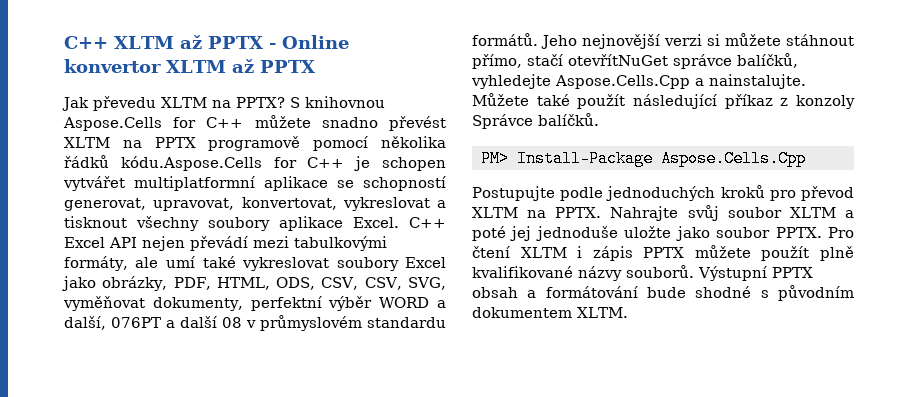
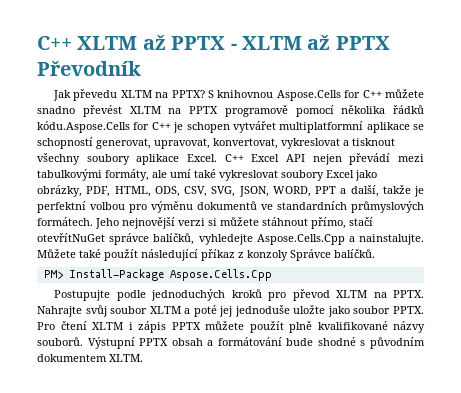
[281,35,349,49] [64,59,315,73] Online konvertor XLTM až PPTX -> [242,35,390,50] [37,61,141,76] XLTM až PPTX Převodník
[364,277,447,290] [63,296,447,311] [64,315,446,331] [472,33,538,46] CSV, SVG, vyměňovat dokumenty, perfektní výběr WORD a další, 076PT a další 08 v průmyslovém standardu formátů. -> [211,185,424,197] [37,201,424,213] [37,217,93,226] SVG, JSON, WORD, PPT a další, takže je perfektní volbou pro výměnu dokumentů ve standardních průmyslových formátech.

